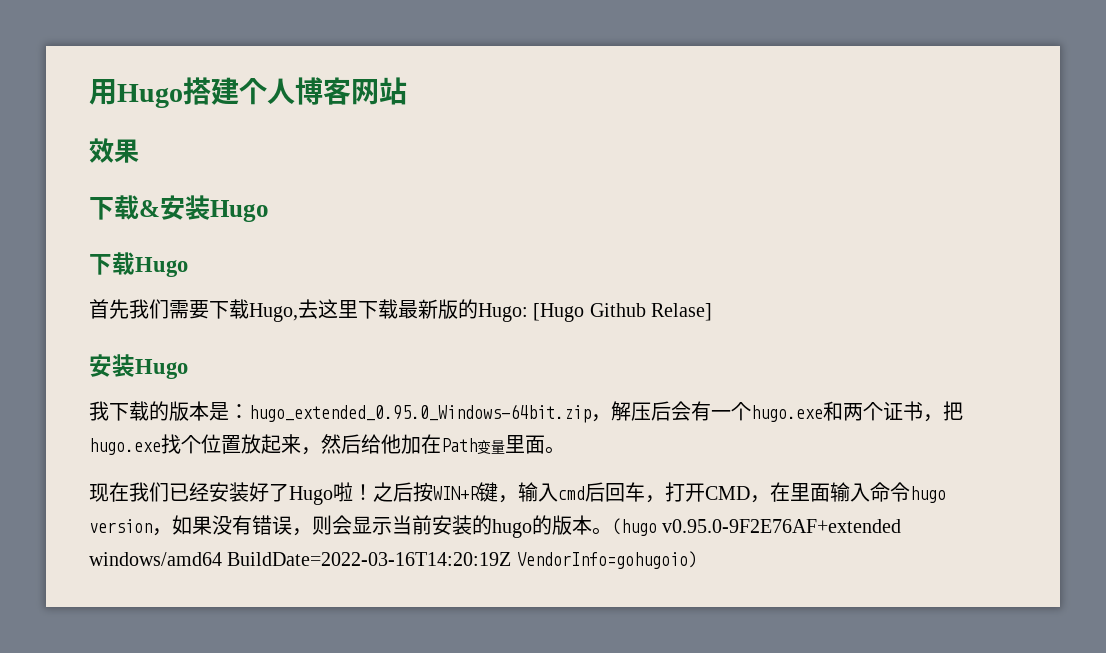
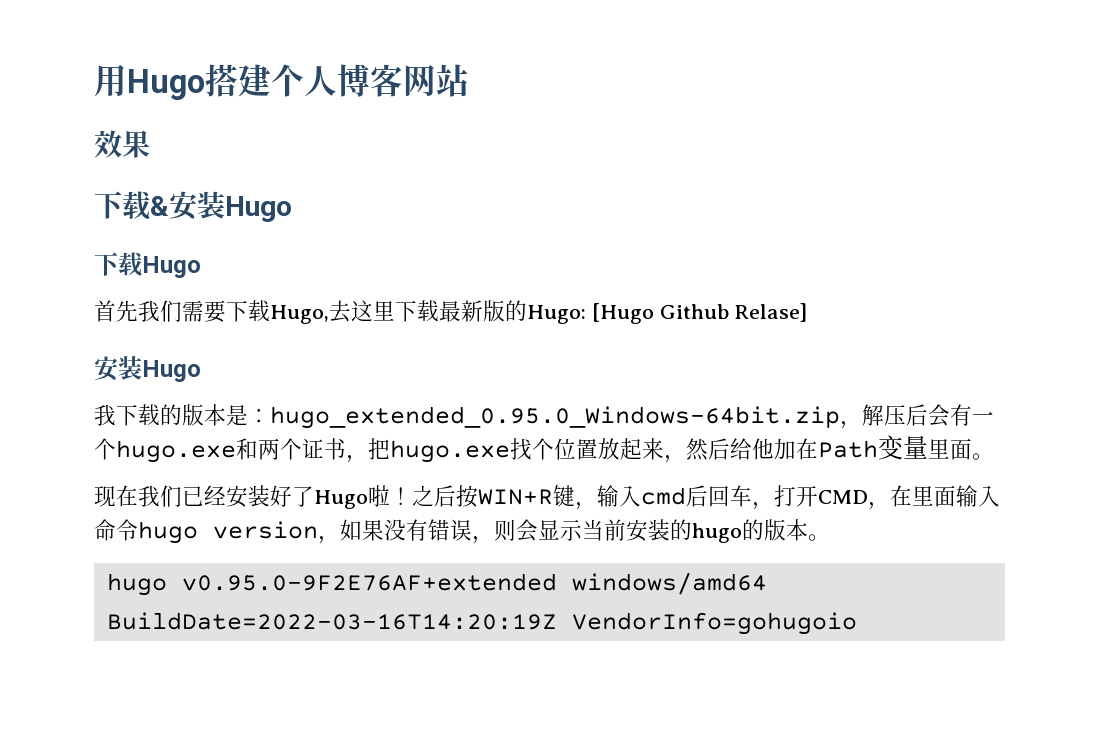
[612,518,657,536] (hugo -> [106,573,167,596] // hugo
[516,551,697,569] VendorInfo=gohugoio) -> [571,612,857,635] VendorInfo=gohugoio

